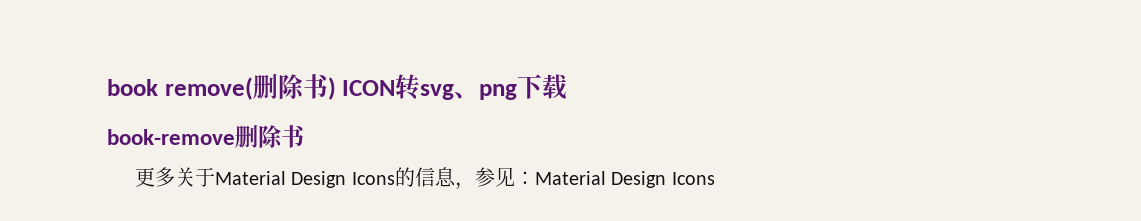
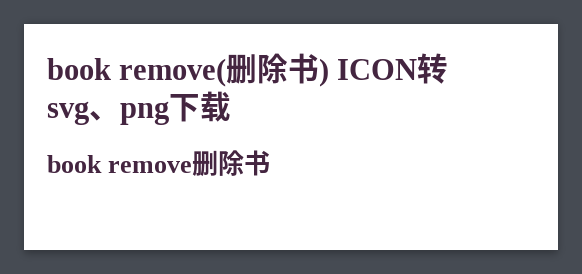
[107,125,305,148] [135,167,715,190] book-remove删除书 // 更多关于Material Design Icons的信息，参见：Material Design Icons -> [47,150,271,176] book remove删除书

